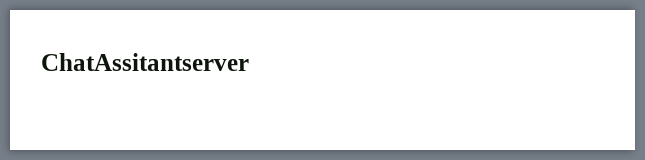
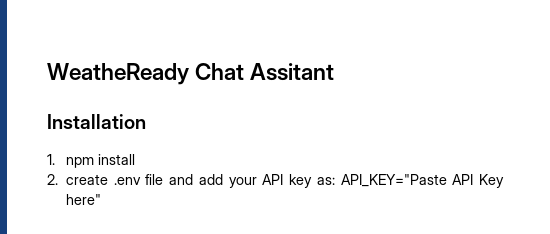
[41,53,249,71] ChatAssitantserver -> [47,63,335,85] [47,114,146,129] [47,154,135,168] [47,174,505,188] [65,194,101,205] WeatheReady Chat Assitant // Installation // 1. npm install // 2. create .env file and add your API key as: API_KEY="Paste API Key here"

